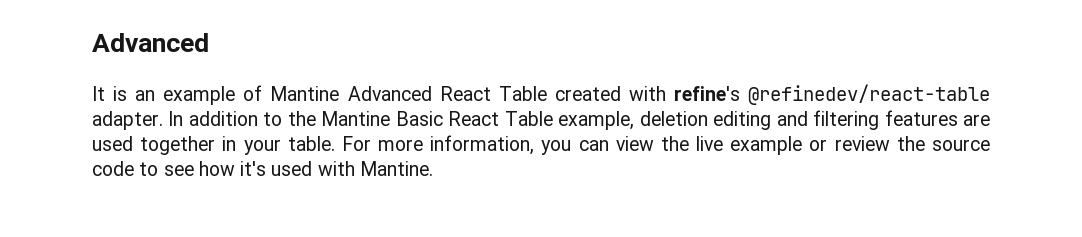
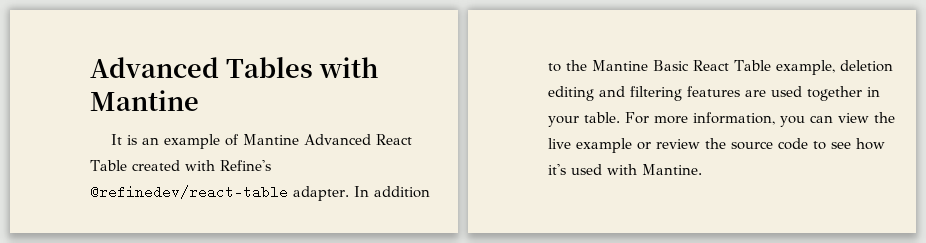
[92,33,209,52] Advanced -> [90,57,379,78] [90,90,199,111] Advanced Tables with Mantine
[673,86,740,101] refine's -> [219,160,271,171] Refine's

